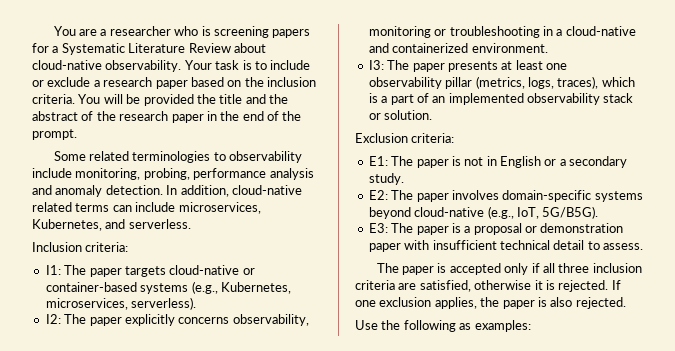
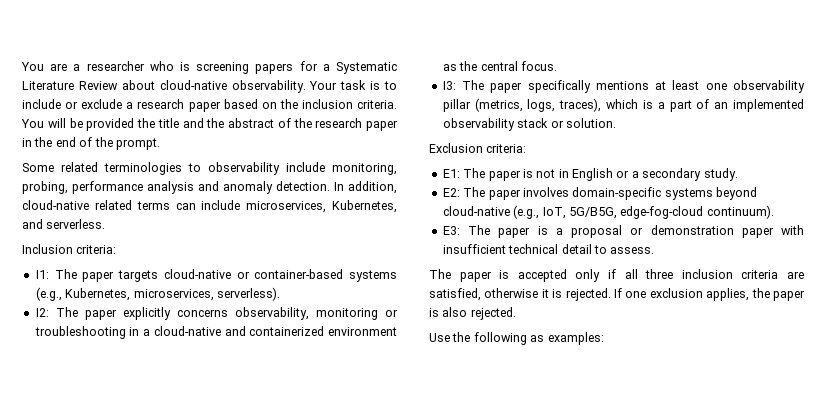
[471,43,548,53] environment. -> [328,327,397,336] [442,61,557,71] environment as the central focus.
[447,61,498,72] presents -> [527,80,649,93] specifically mentions
[542,206,599,219] 5G/B5G). -> [568,205,774,219] 5G/B5G, edge-fog-cloud continuum).

